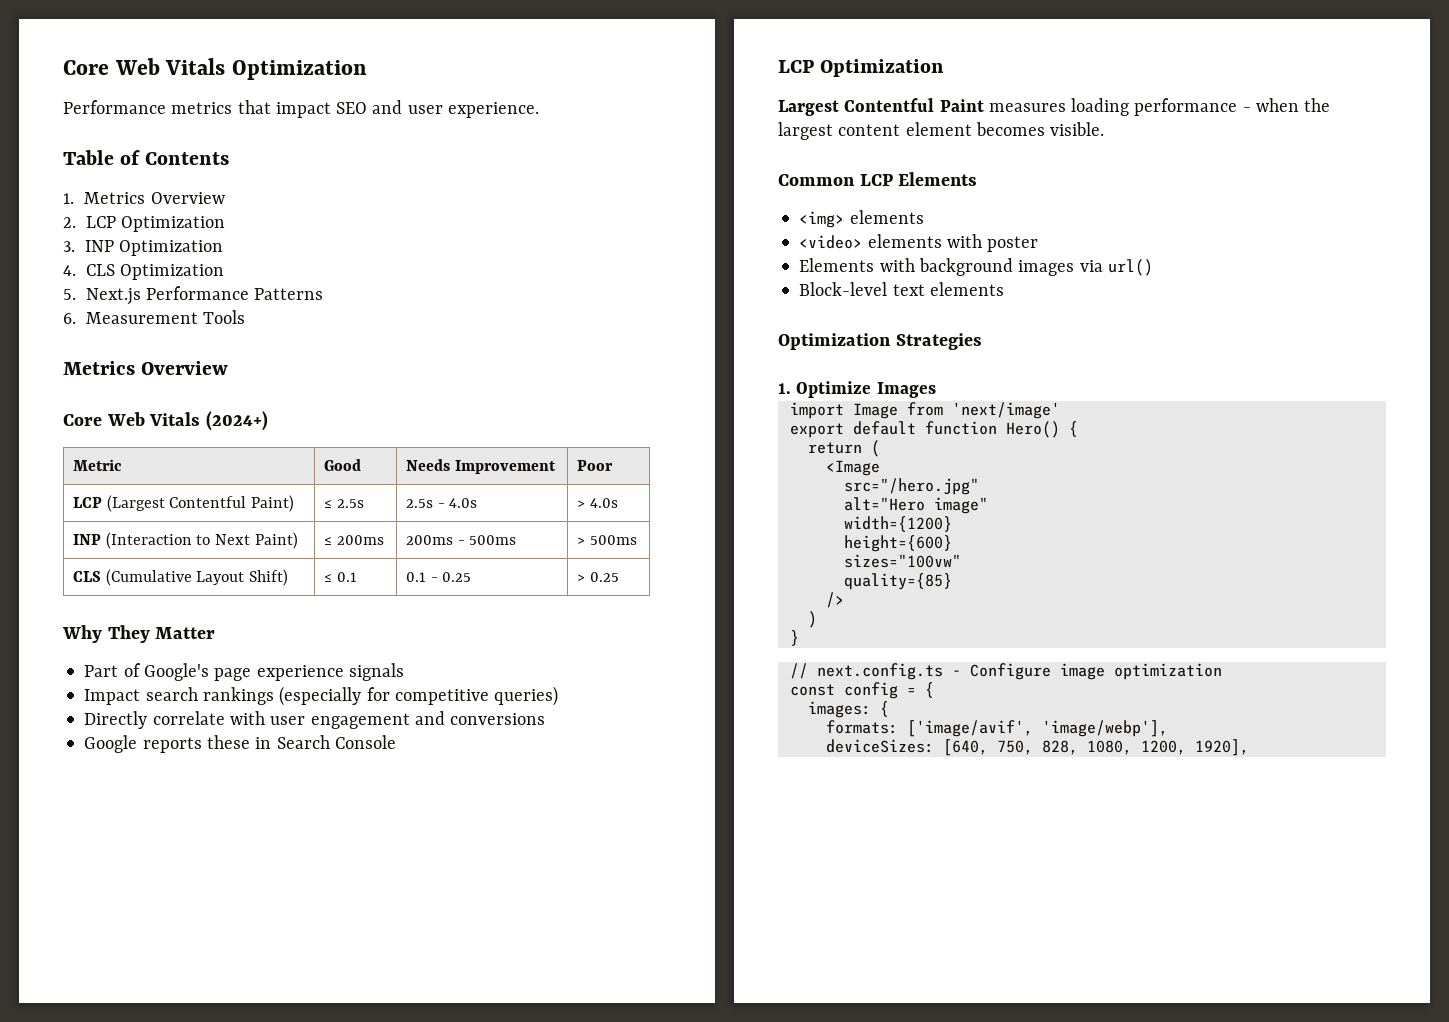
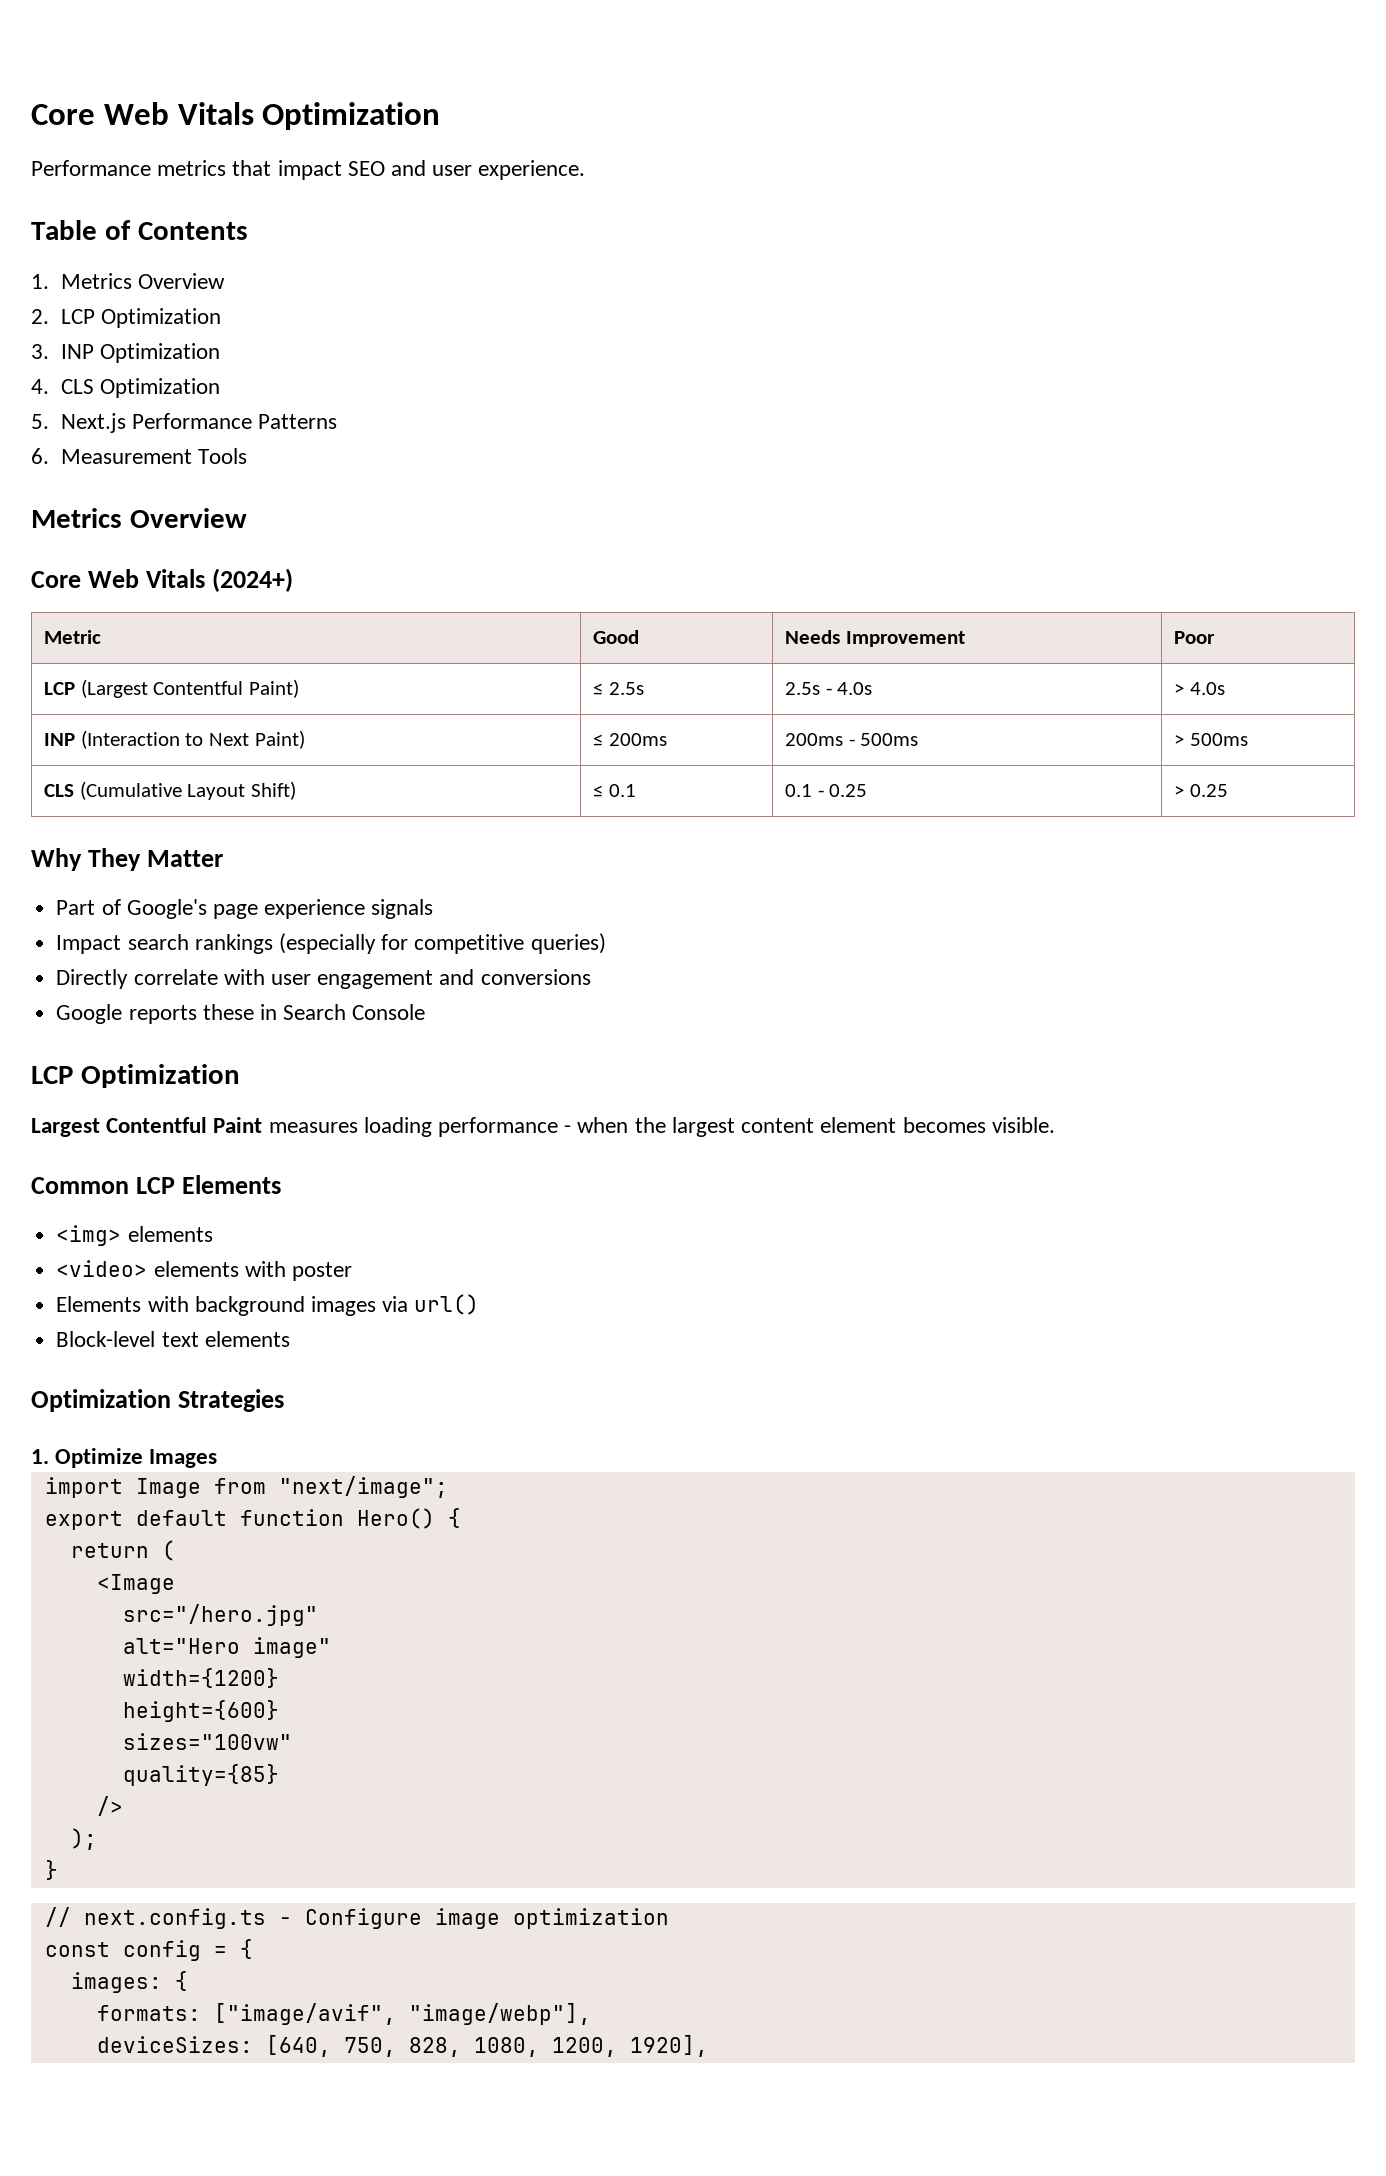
[951,402,1060,419] 'next/image' -> [278,1476,448,1498] "next/image";
[807,611,817,628] ) -> [70,1828,97,1850] );
[906,720,1168,737] ['image/avif', 'image/webp'], -> [213,2003,591,2025] ["image/avif", "image/webp"],

